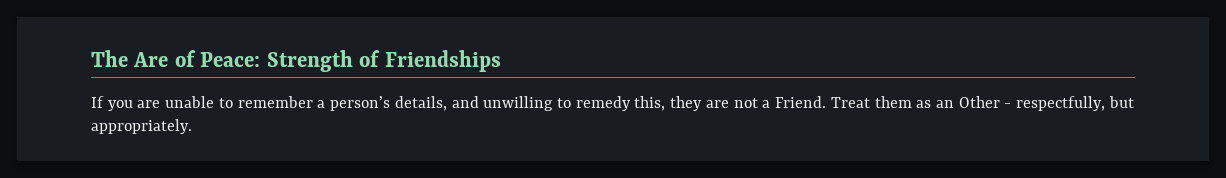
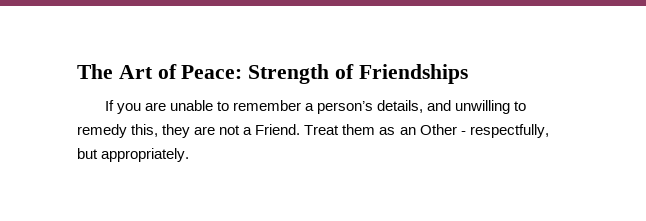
[133,52,169,67] Are -> [118,65,153,79] Art

